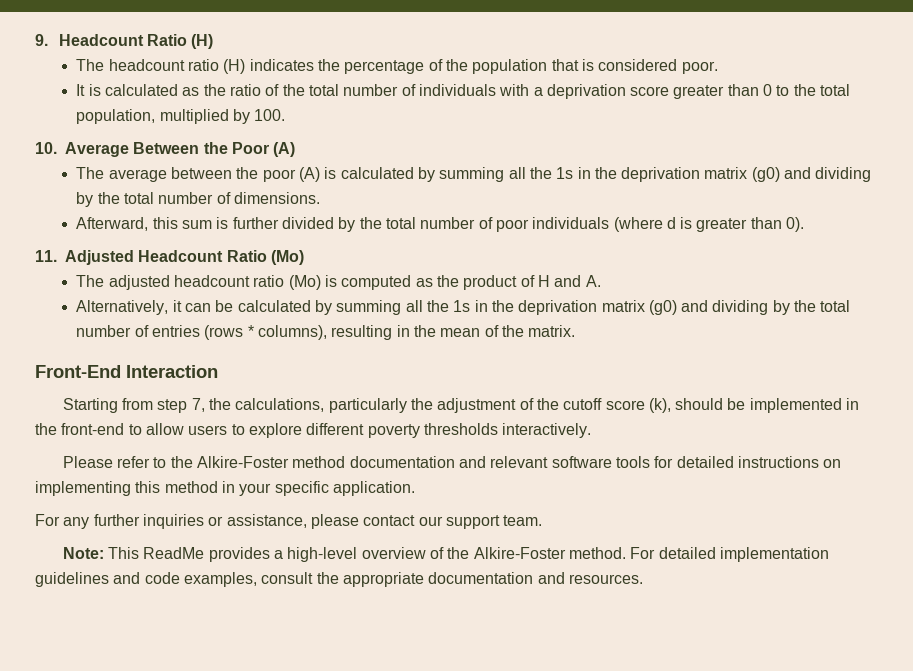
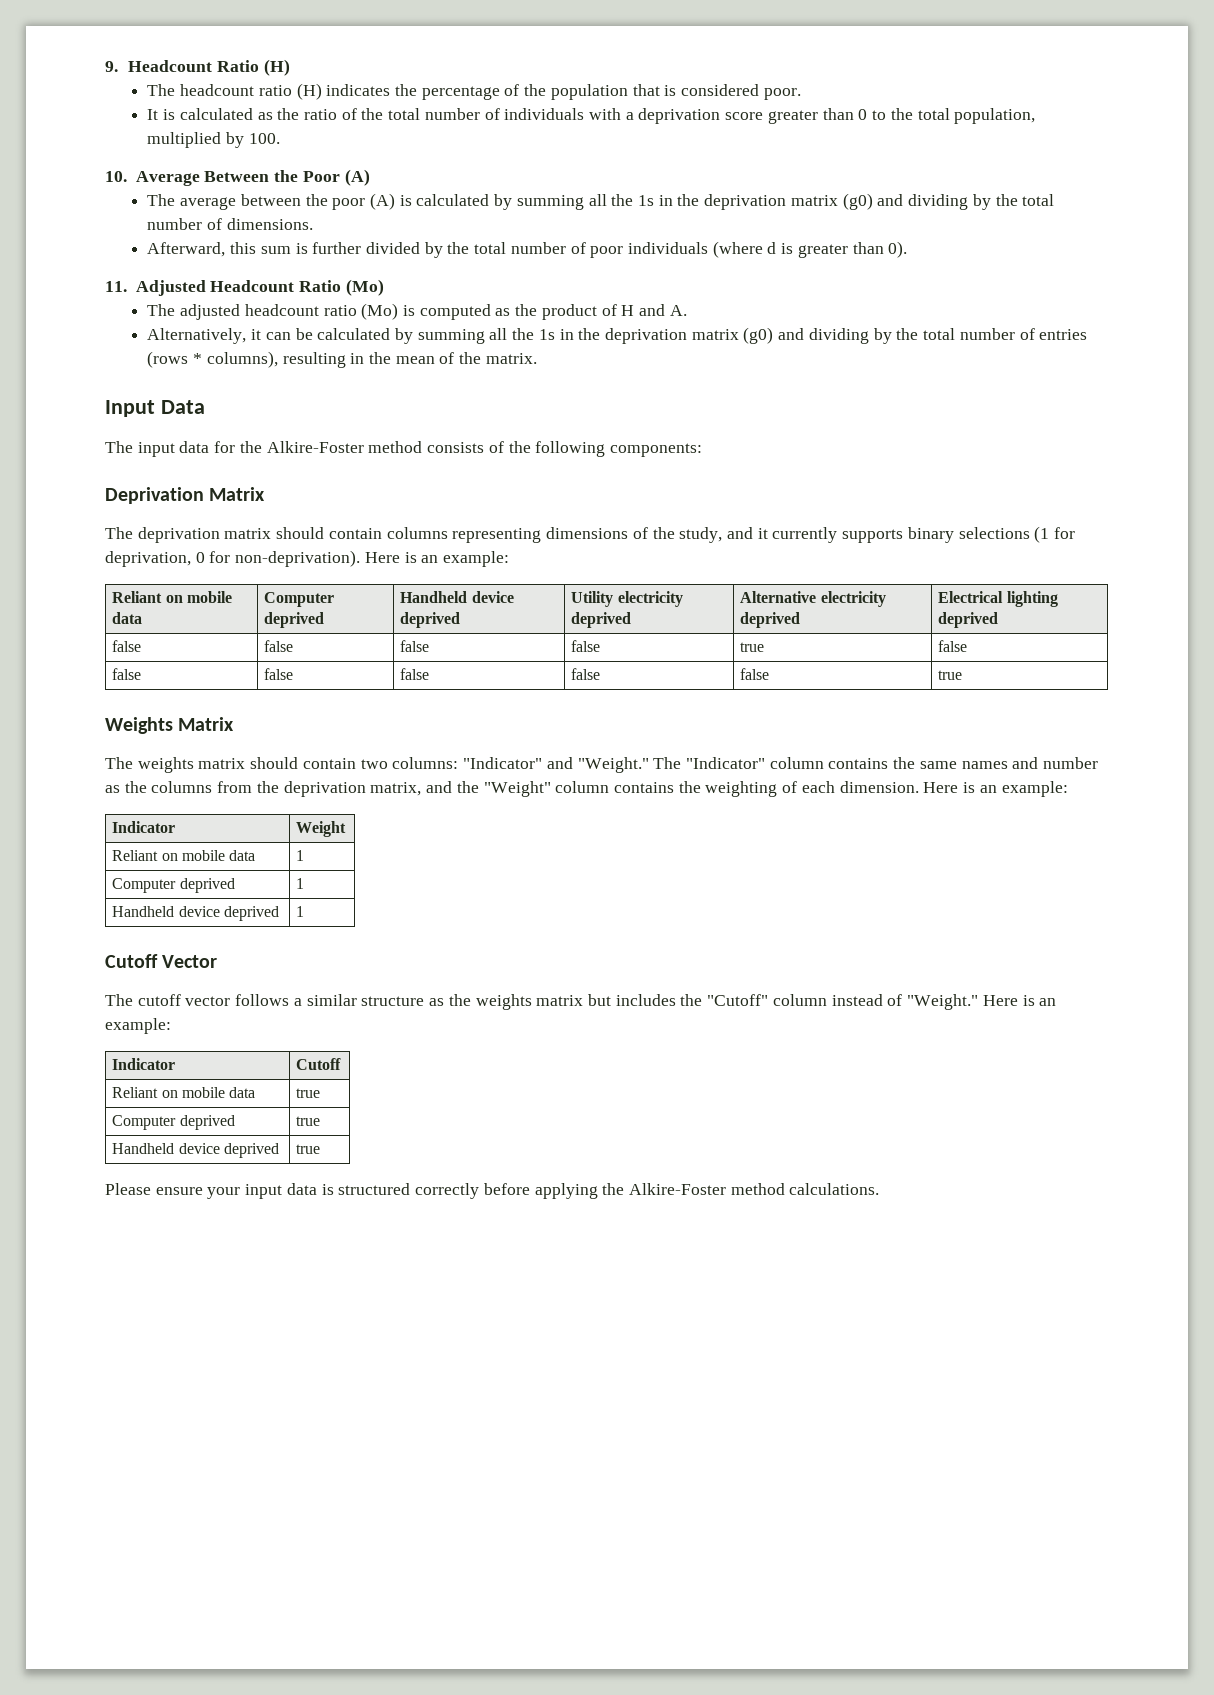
[35,365,218,378] [62,398,860,413] [35,423,592,438] [62,456,842,468] [35,481,415,496] [35,514,543,529] [62,547,829,562] [35,572,643,587] Front-End Interaction // Starting from step 7, the calculations, particularly the adjustment of the cutoff score (k), should be implemented in the front-end to allow users to explore different poverty thresholds interactively. // Please refer to the Alkire-Foster method documentation and relevant software tools for detailed instructions on implementing this method in your specific application. // For any further inquiries or assistance, please contact our support team. // Note: This ReadMe provides a high-level overview of the Alkire-Foster method. For detailed implementation guidelines and code examples, consult the appropriate documentation and resources. -> [105,400,205,417] [105,441,702,457] [105,487,266,504] [105,526,1076,543] [105,550,510,567] [112,591,232,603] [112,612,143,624] [264,592,335,607] [264,612,325,628] [400,591,514,603] [400,612,461,628] [571,591,683,607] [571,612,632,628] [740,591,886,607] [740,612,801,628] [938,591,1058,607] [938,612,999,628] [112,640,142,652] [264,640,294,652] [400,640,430,652] [571,640,601,652] [740,642,765,652] [938,640,968,652] [112,668,142,680] [264,668,294,680] [400,668,430,680] [571,668,601,680] [740,668,770,680] [938,670,963,680] [105,717,235,734] [105,757,1099,773] [105,781,1068,797] [112,821,176,833] [296,821,347,837] [112,850,256,861] [296,850,305,861] [112,878,235,893] [296,878,305,889] [112,906,279,921] [296,906,305,917] [105,954,218,968] [105,994,1057,1010] [105,1018,171,1034] [112,1058,176,1070] [296,1058,342,1070] [112,1087,256,1098] [296,1088,321,1098] [112,1115,235,1130] [296,1116,321,1126] [112,1143,279,1158] [296,1144,321,1154] [105,1183,880,1199] Input Data // The input data for the Alkire-Foster method consists of the following components: // Deprivation Matrix // The deprivation matrix should contain columns representing dimensions of the study, and it currently supports binary selections (1 for deprivation, 0 for non-deprivation). Here is an example: // Reliant on mobile data | Computer deprived | Handheld device deprived | Utility electricity deprived | Alternative electricity deprived | Electrical lighting deprived // false | false | false | false | true | false // false | false | false | false | false | true // Weights Matrix // The weights matrix should contain two columns: "Indicator" and "Weight." The "Indicator" column contains the same names and number as the columns from the deprivation matrix, and the "Weight" column contains the weighting of each dimension. Here is an example: // Indicator | Weight // Reliant on mobile data | 1 // Computer deprived | 1 // Handheld device deprived | 1 // Cutoff Vector // The cutoff vector follows a similar structure as the weights matrix but includes the "Cutoff" column instead of "Weight." Here is an example: // Indicator | Cutoff // Reliant on mobile data | true // Computer deprived | true // Handheld device deprived | true // Please ensure your input data is structured correctly before applying the Alkire-Foster method calculations.

